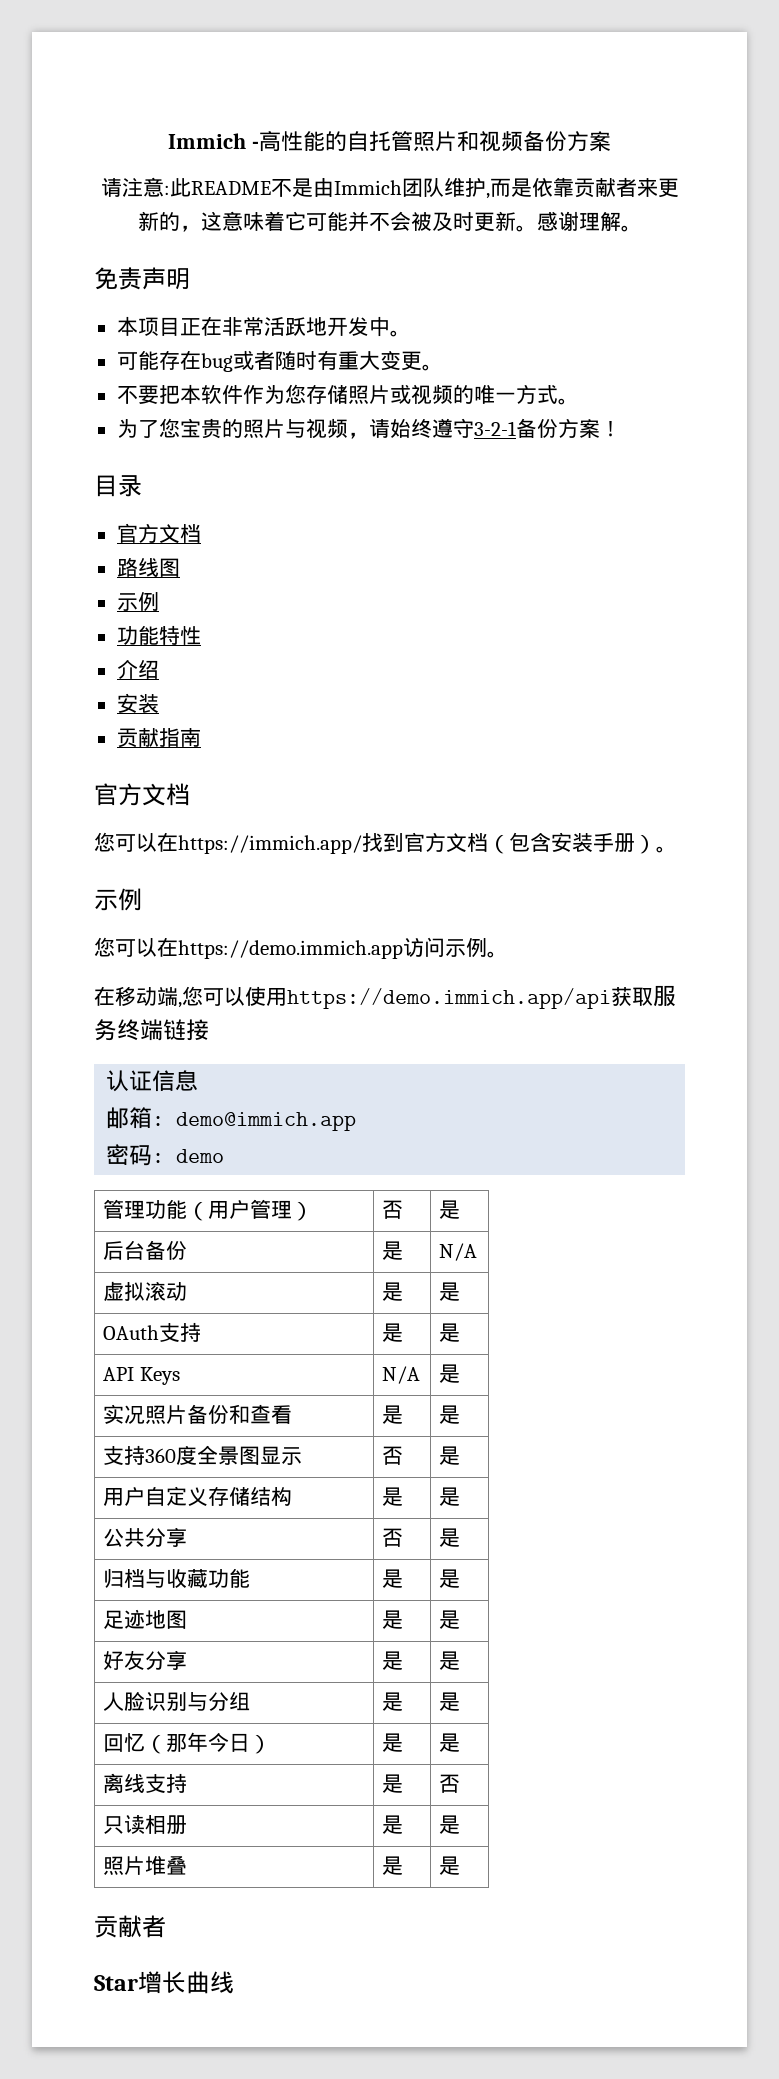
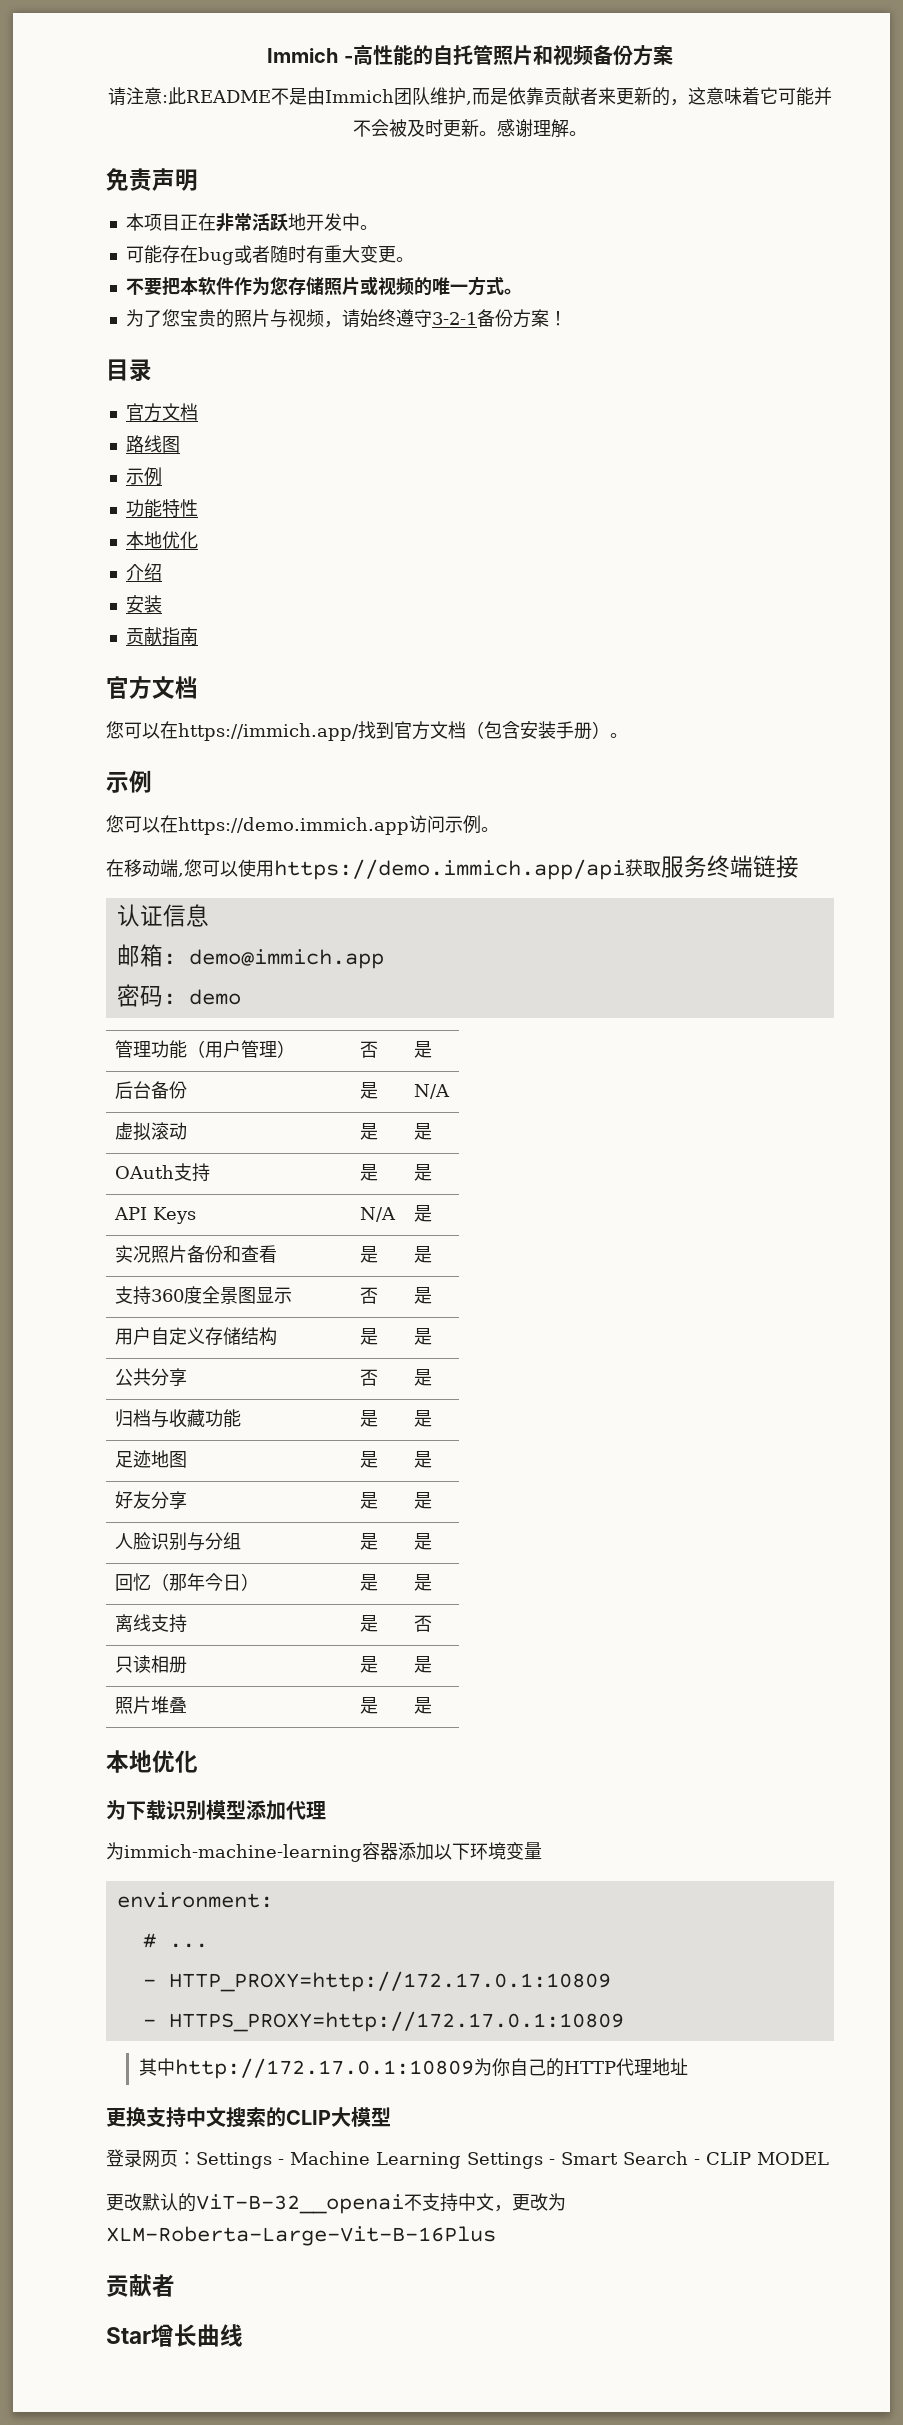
(201, 635) none -> [125,531,198,549] // 本地优化
(461, 1865) none -> [106,1750,198,1773] [106,1800,326,1821] [106,1842,542,1862] [116,1892,273,1908] [142,1933,208,1948] [142,1971,611,1992] [142,2011,624,2032] [139,2058,689,2079] [106,2107,391,2128] [106,2149,829,2169] [106,2193,566,2214] [106,2226,496,2246] // 本地优化 // 为下载识别模型添加代理 // 为immich-machine-learning容器添加以下环境变量 // environment: // # ... // - HTTP_PROXY=http://172.17.0.1:10809 // - HTTPS_PROXY=http://172.17.0.1:10809 // 其中http://172.17.0.1:10809为你自己的HTTP代理地址 // 更换支持中文搜索的CLIP大模型 // 登录网页：Settings - Machine Learning Settings - Smart Search - CLIP MODEL // 更改默认的ViT-B-32__openai不支持中文，更改为XLM-Roberta-Large-Vit-B-16Plus

